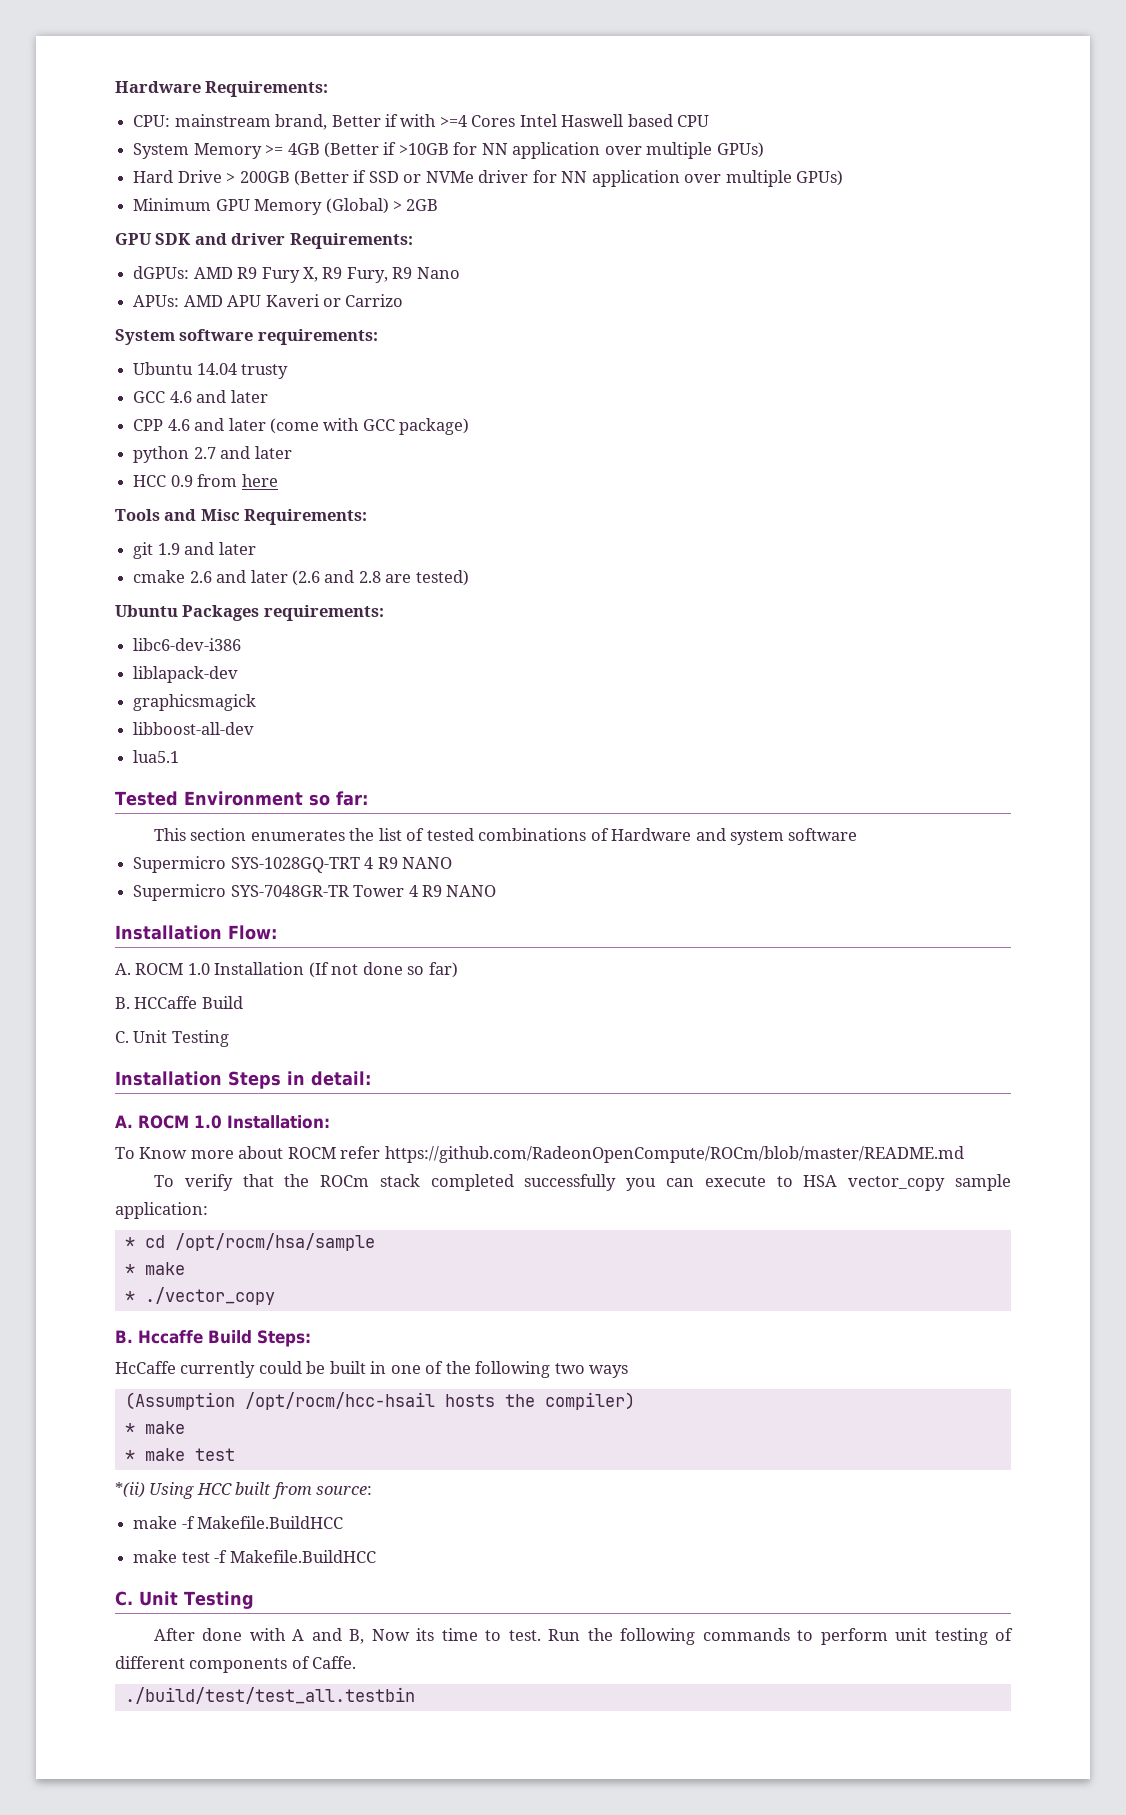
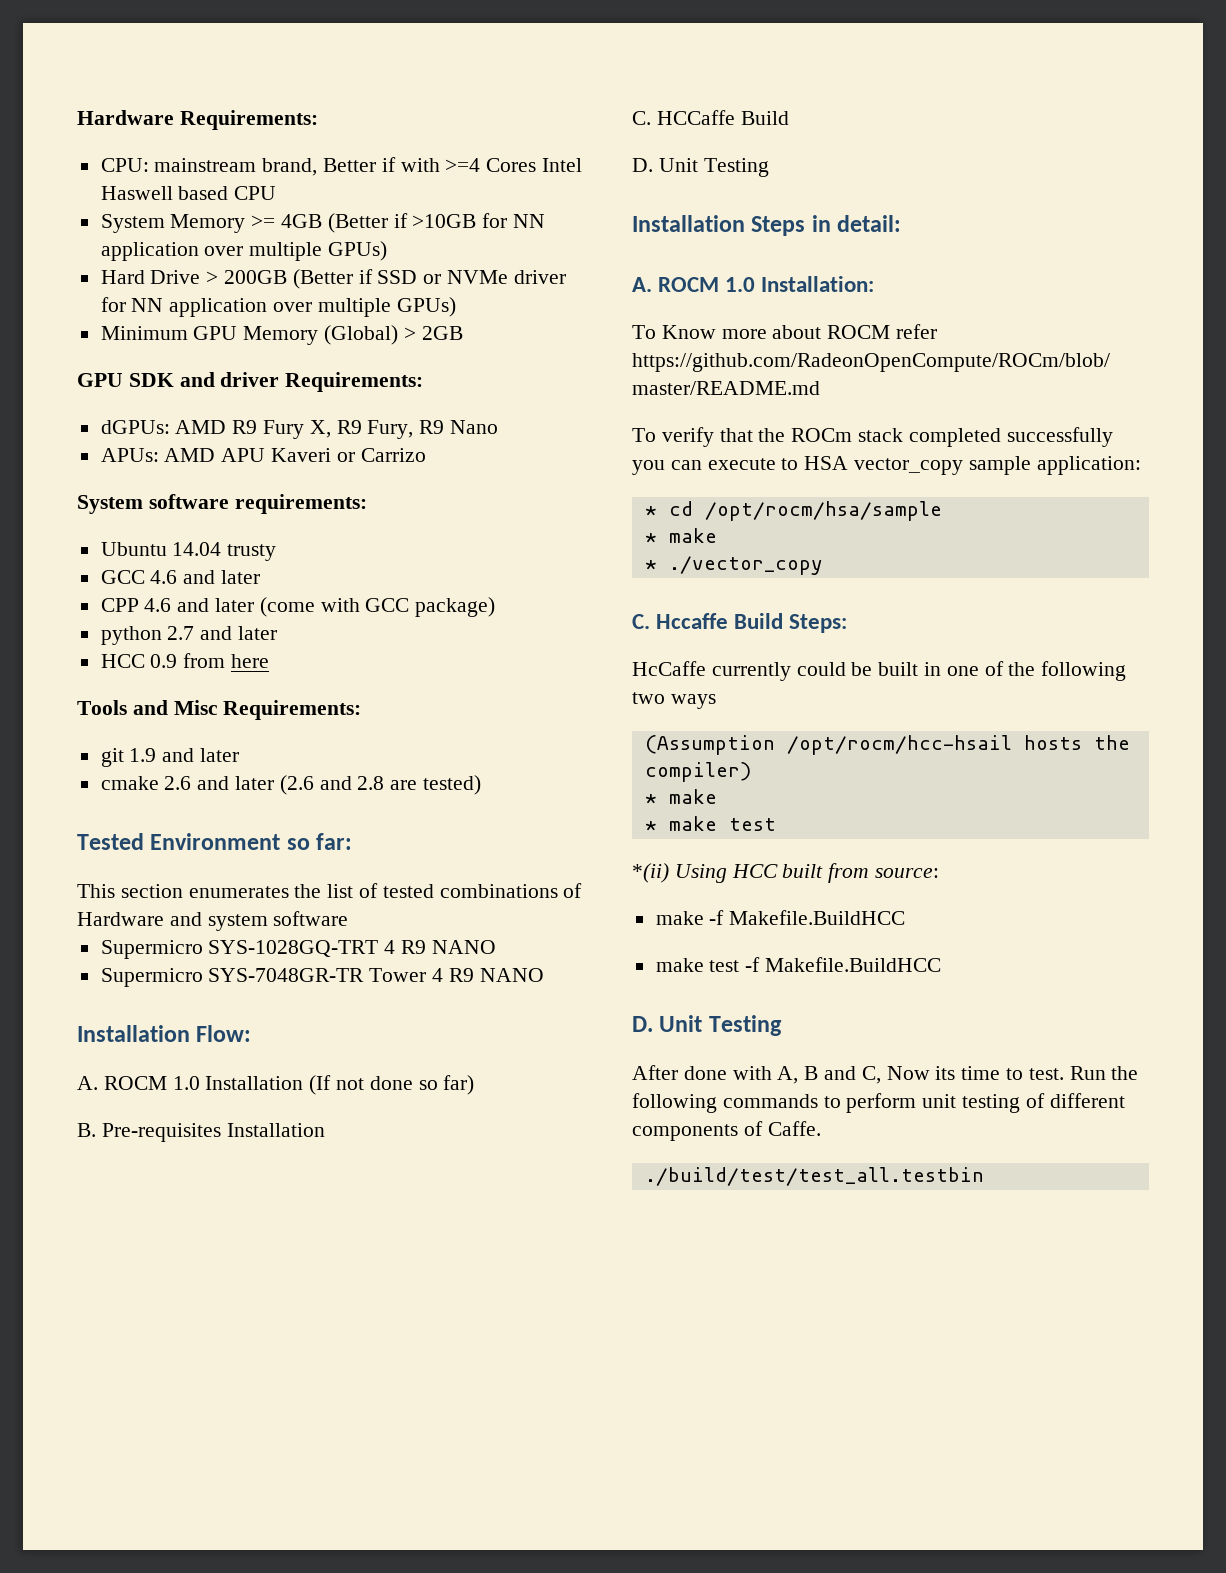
[115,605,384,621] [133,638,242,651] [133,666,239,683] [133,694,257,711] [133,722,255,735] [133,750,180,763] // Ubuntu Packages requirements: // libc6-dev-i386 // liblapack-dev // graphicsmagick // libboost-all-dev // lua5.1 -> (482, 785) none
(130, 1003) none -> [101,1123,325,1142] [632,111,651,125] Pre-requisites Installation // C.
[115,1031,129,1043] C. -> [632,158,653,172] D.
[115,1330,133,1343] B. -> [632,614,650,629] C.
[115,1591,133,1606] C. -> [632,1016,653,1032] D.
[292,1628,365,1644] A and B, -> [777,1066,881,1084] A, B and C,

